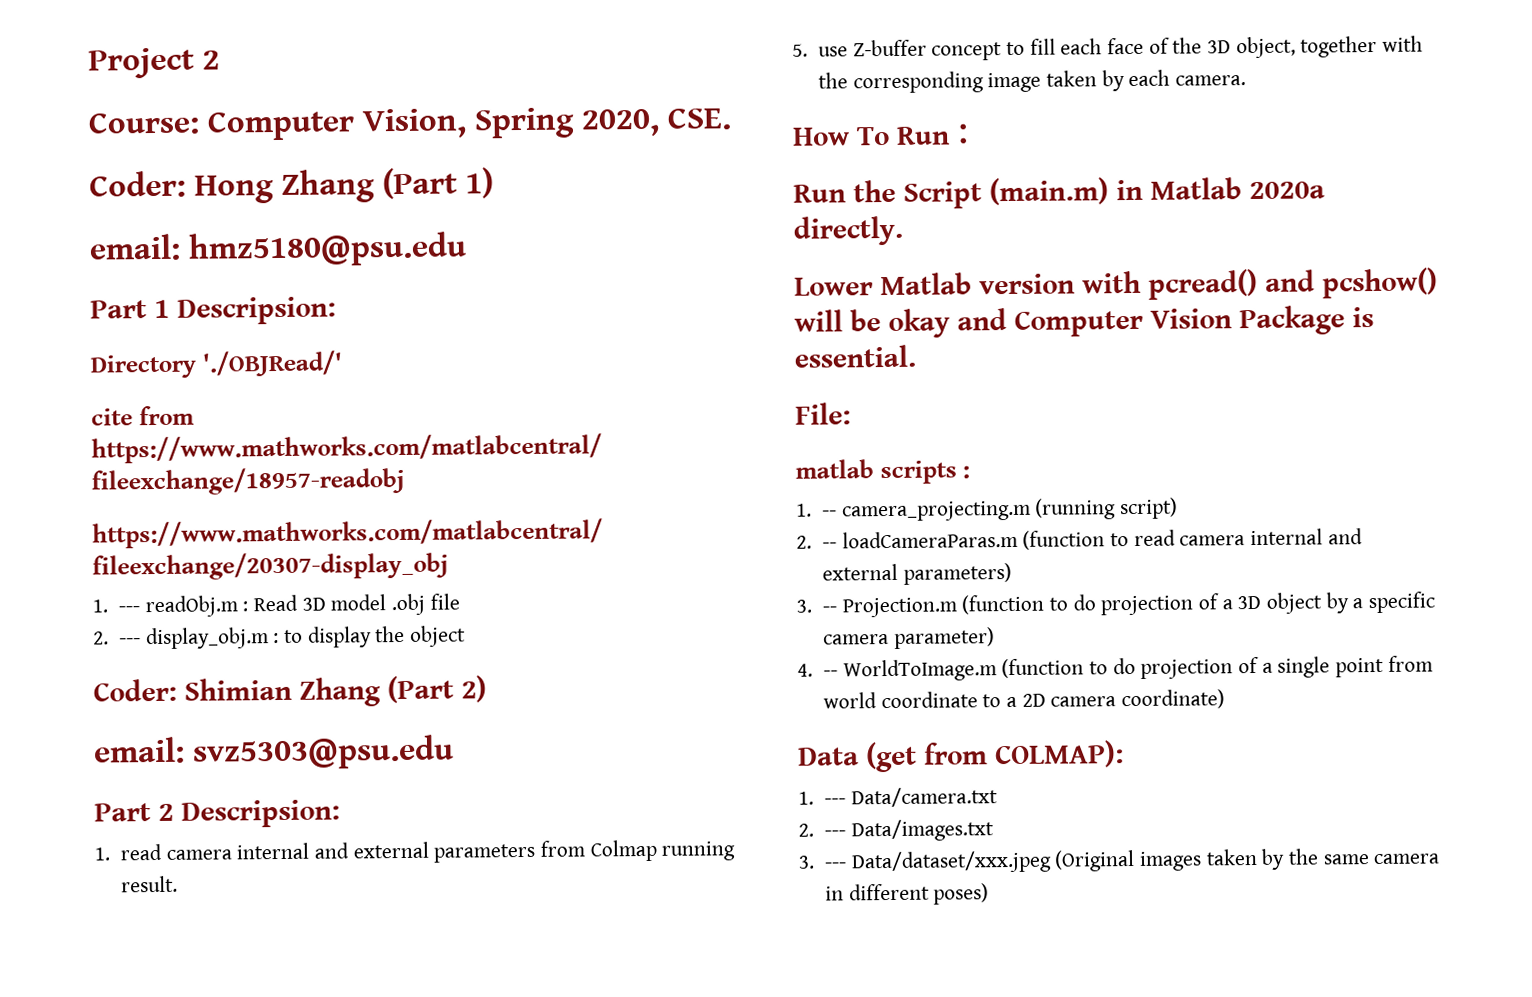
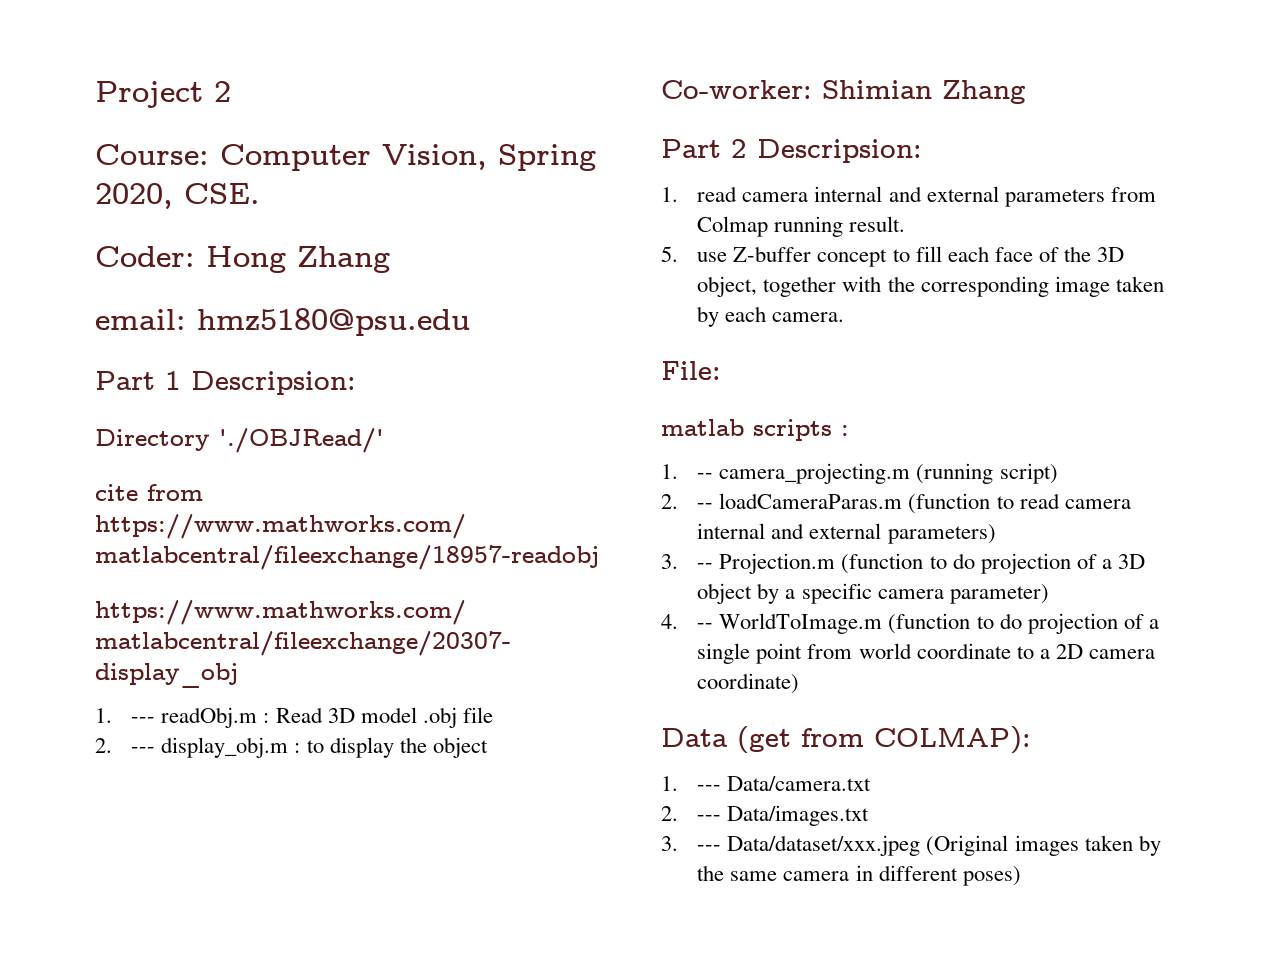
[382,167,494,200] (Part 1) -> (390, 259) none
[93,678,177,702] Coder: -> [661,80,812,99] Co-worker:
[387,675,487,704] [93,734,454,770] (Part 2) // email: svz5303@psu.edu -> (1026, 92) none
[792,123,979,146] [793,177,1325,209] [793,215,903,246] [794,267,1438,300] [794,305,1374,338] [794,344,916,368] // How To Run： // Run the Script (main.m) in Matlab 2020a directly. // Lower Matlab version with pcread() and pcshow() will be okay and Computer Vision Package is essential. -> (845, 317) none

